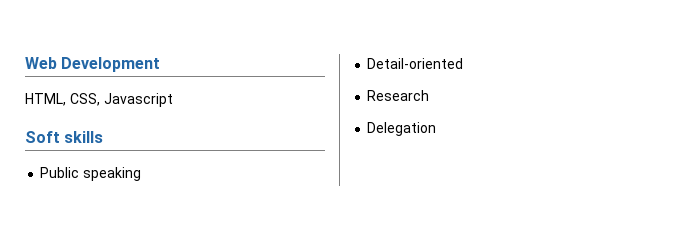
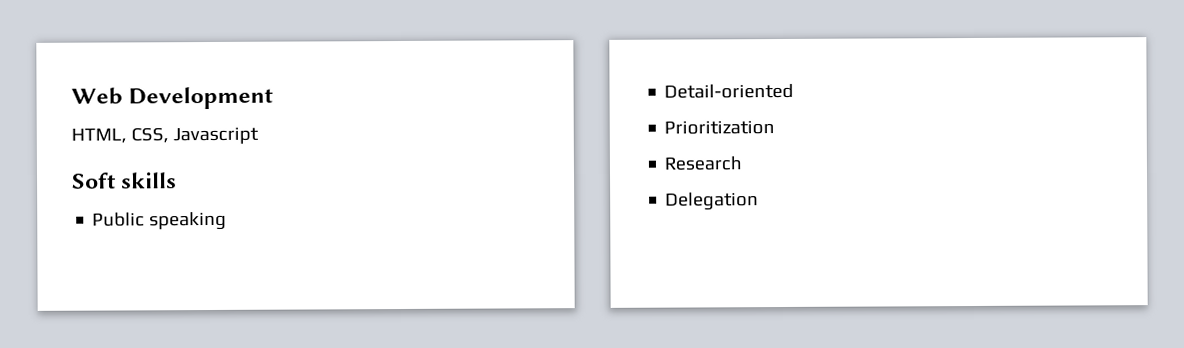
(464, 63) none -> [664,120,776,135] // Prioritization

